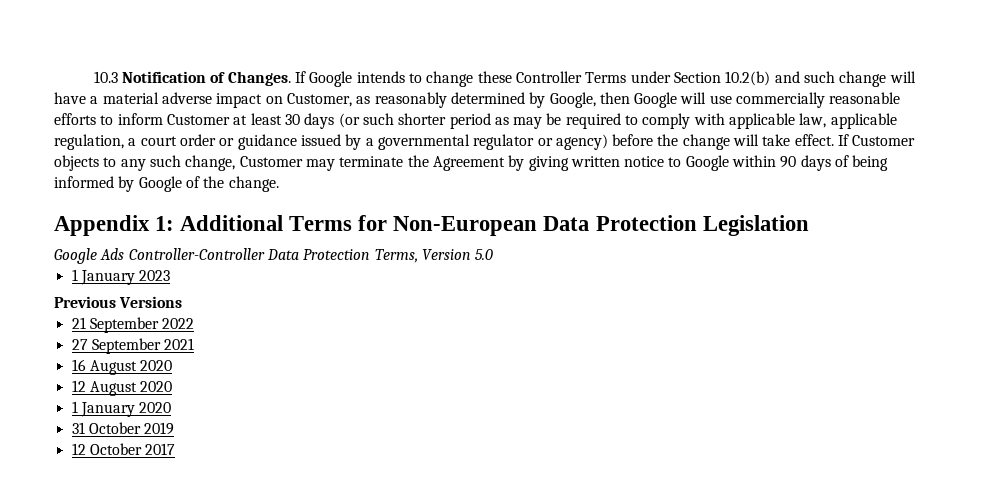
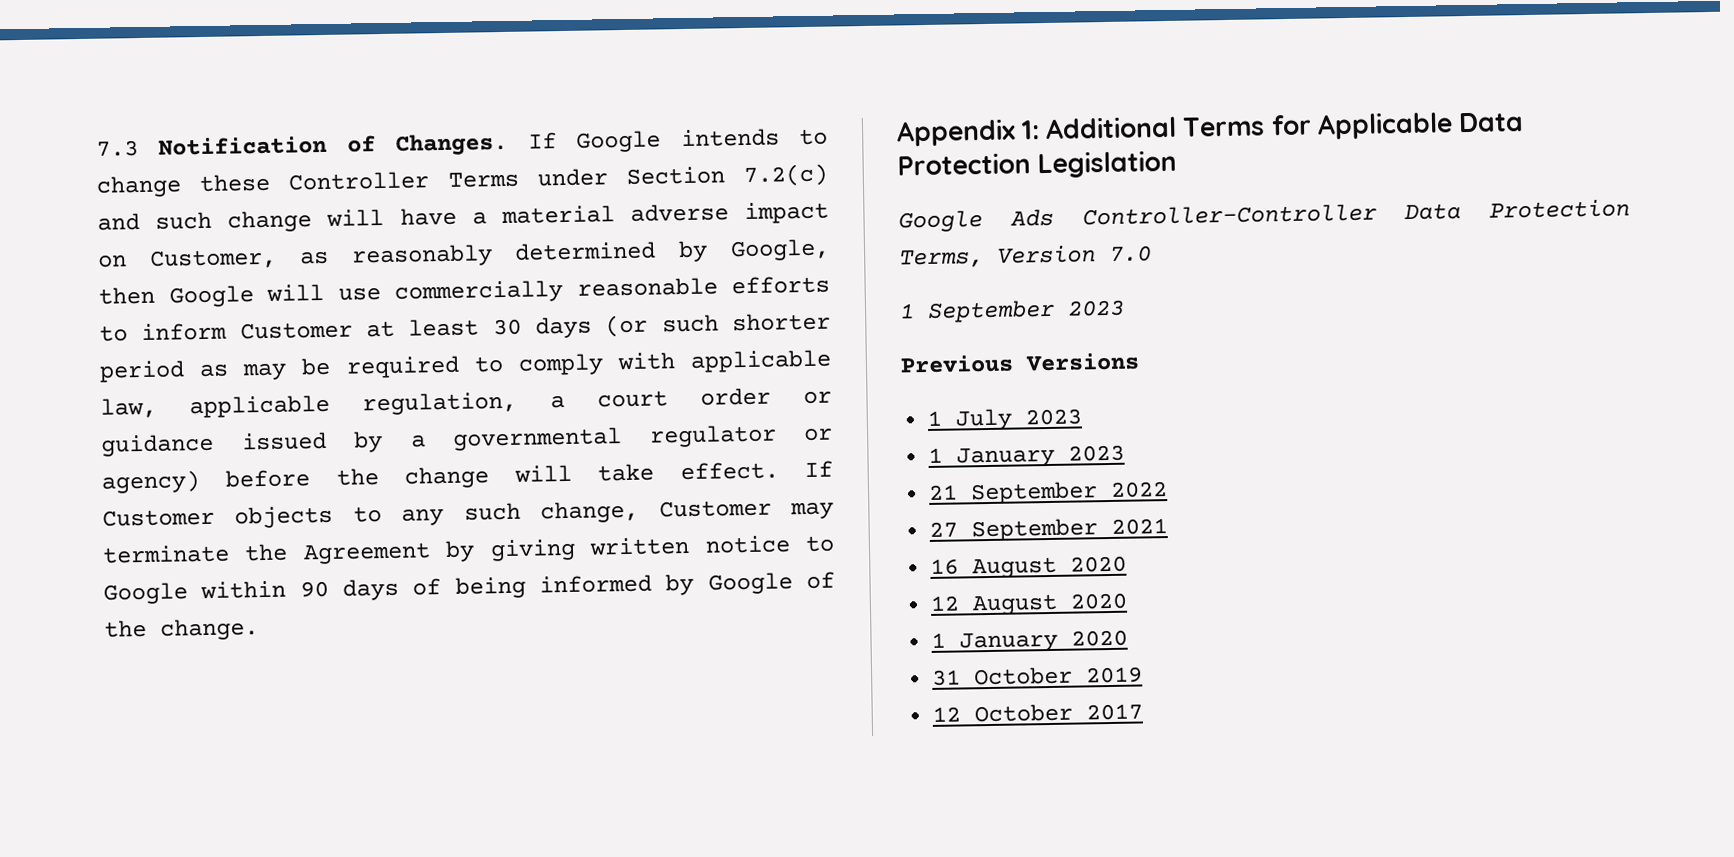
[93,71,118,83] 10.3 -> [96,140,139,157] 7.3
[725,71,771,86] 10.2(b) -> [743,163,828,188] 7.2(c)
[393,216,538,236] Non-European -> [1316,111,1453,140] Applicable
[475,249,494,260] 5.0 -> [1109,245,1152,262] [899,299,1125,323] [900,352,1140,374] [927,408,1083,431] 7.0 // 1 September 2023 // Previous Versions // 1 July 2023
[54,296,183,308] // Previous Versions -> (1126, 453) none

